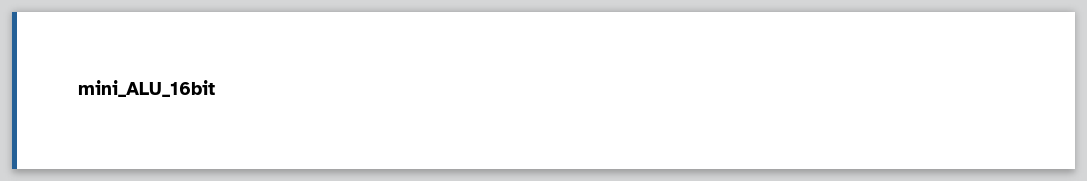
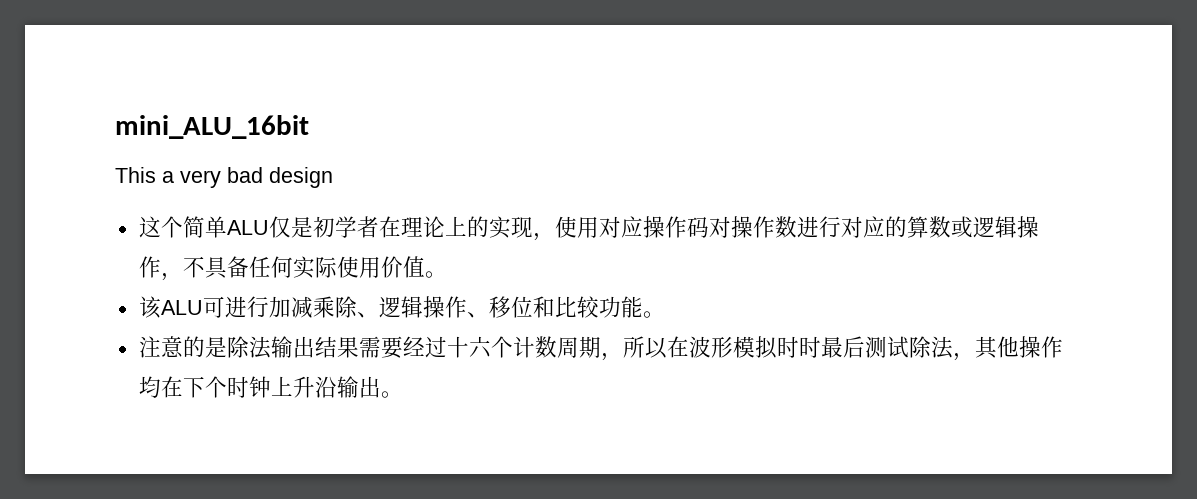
(215, 88) none -> [115,167,333,188] [138,216,1039,241] [138,256,447,281] [138,296,665,319] [138,336,1063,361] [138,376,403,398] // This a very bad design // 这个简单ALU仅是初学者在理论上的实现，使用对应操作码对操作数进行对应的算数或逻辑操作，不具备任何实际使用价值。 // 该ALU可进行加减乘除、逻辑操作、移位和比较功能。 // 注意的是除法输出结果需要经过十六个计数周期，所以在波形模拟时时最后测试除法，其他操作均在下个时钟上升沿输出。

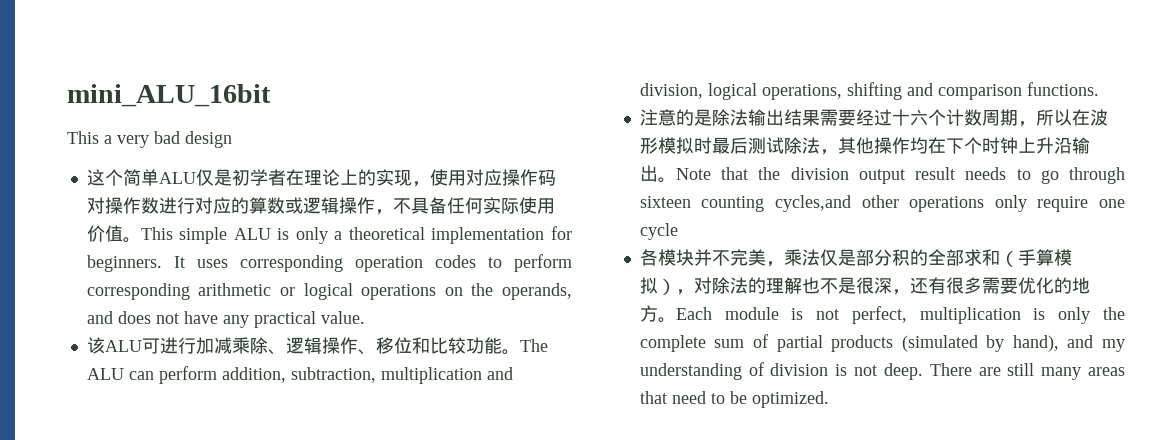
(447, 274) none -> [140,226,572,244] [86,254,572,272] [86,283,573,300] [86,311,365,328] This simple ALU is only a theoretical implementation for beginners. It uses corresponding operation codes to perform corresponding arithmetic or logical operations on the operands, and does not have any practical value.
(665, 314) none -> [519,339,548,352] [86,366,513,384] [639,82,1099,100] The ALU can perform addition, subtraction, multiplication and division, logical operations, shifting and comparison functions.
[798,336,821,358] 时 -> (712, 145) none
(403, 394) none -> [675,167,1125,184] [639,195,1125,212] [639,223,678,240] [639,249,1072,267] [639,277,1090,295] [639,305,1125,324] [639,334,1125,352] [639,362,1125,380] [639,391,829,408] Note that the division output result needs to go through sixteen counting cycles,and other operations only require one cycle // 各模块并不完美，乘法仅是部分积的全部求和（手算模拟），对除法的理解也不是很深，还有很多需要优化的地方。Each module is not perfect, multiplication is only the complete sum of partial products (simulated by hand), and my understanding of division is not deep. There are still many areas that need to be optimized.

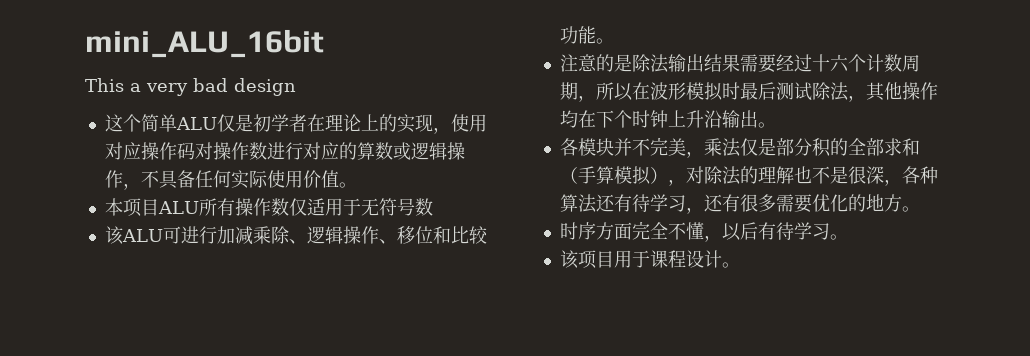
[140,226,572,244] [86,254,572,272] [86,283,573,300] [86,311,365,328] This simple ALU is only a theoretical implementation for beginners. It uses corresponding operation codes to perform corresponding arithmetic or logical operations on the operands, and does not have any practical value. -> [104,198,433,217] // 本项目ALU所有操作数仅适用于无符号数
[519,339,548,352] [86,366,513,384] [639,82,1099,100] The ALU can perform addition, subtraction, multiplication and division, logical operations, shifting and comparison functions. -> (614, 41) none
[675,167,1125,184] [639,195,1125,212] [639,223,678,240] Note that the division output result needs to go through sixteen counting cycles,and other operations only require one cycle -> (776, 125) none
(910, 292) none -> [901,166,938,184] [559,194,704,214] 各种算法还有待学习，
[675,306,1125,324] [639,334,1125,352] [639,362,1125,380] [639,391,829,408] Each module is not perfect, multiplication is only the complete sum of partial products (simulated by hand), and my understanding of division is not deep. There are still many areas that need to be optimized. -> [559,221,848,242] [559,250,740,269] // 时序方面完全不懂，以后有待学习。 // 该项目用于课程设计。

